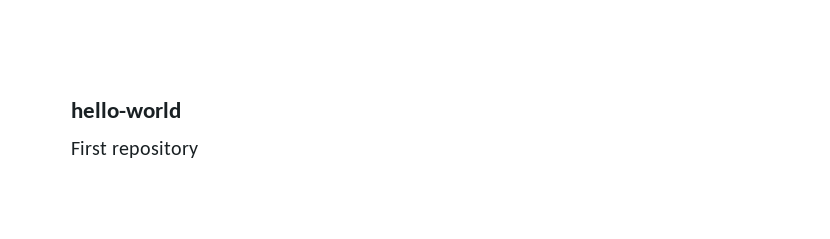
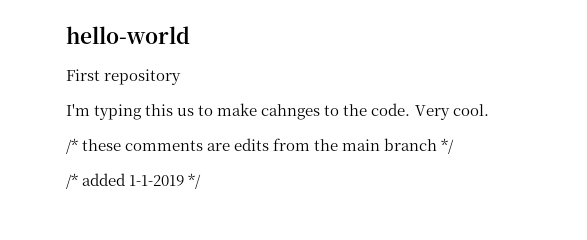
(199, 149) none -> [66,103,489,120] [66,138,455,154] [66,173,202,189] // I'm typing this us to make cahnges to the code. Very cool. // /* these comments are edits from the main branch */ // /* added 1-1-2019 */

